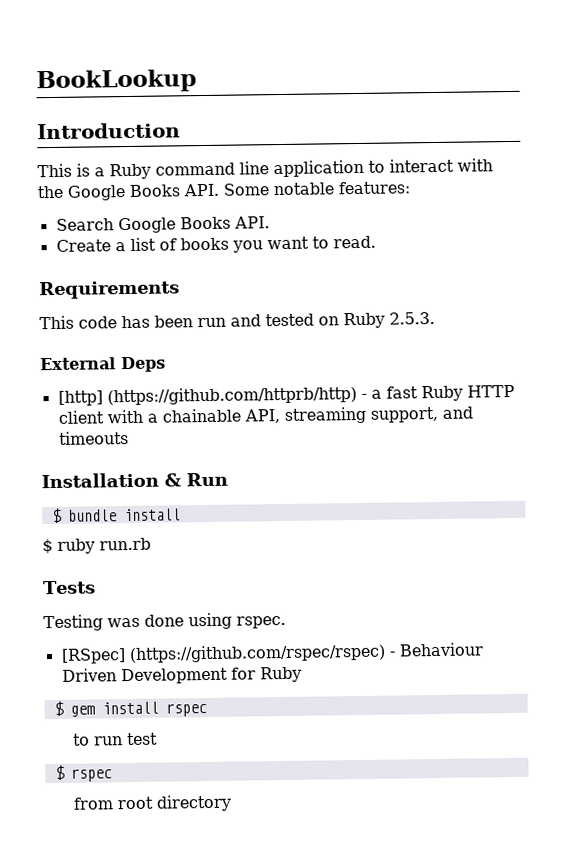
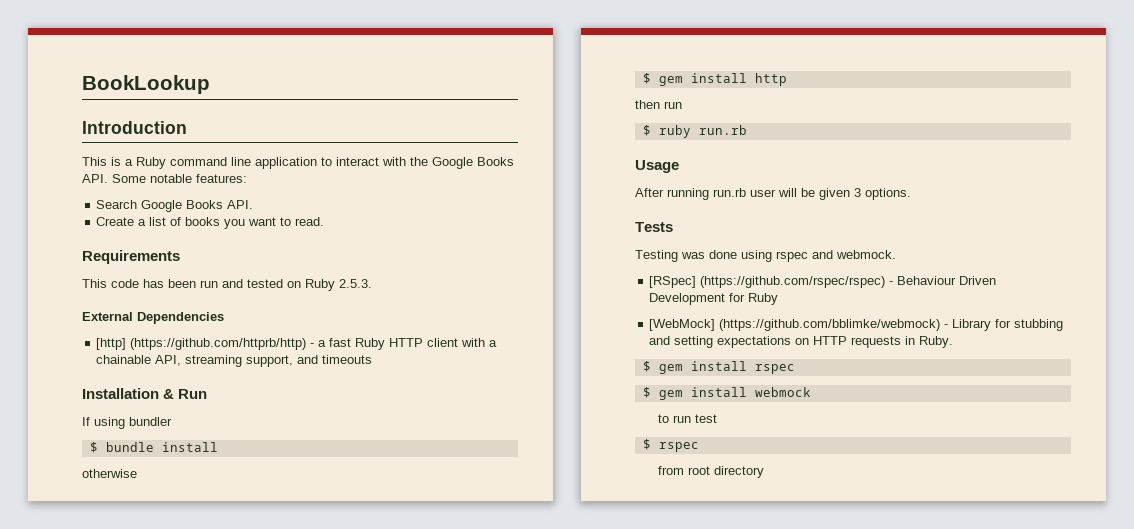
[121,356,166,373] Deps -> [137,312,224,324] Dependencies
(228, 479) none -> [82,417,172,429] // If using bundler
[42,537,151,555] $ ruby run.rb -> [82,469,137,478] [642,73,787,86] [635,100,682,109] [642,125,747,138] [635,160,679,173] [635,188,911,200] otherwise // $ gem install http // then run // $ ruby run.rb // Usage // After running run.rb user will be given 3 options.
[235,615,286,629] rspec. -> [776,250,896,262] rspec and webmock.
(302, 674) none -> [649,319,1064,331] [649,336,954,348] // [WebMock] (https://github.com/bblimke/webmock) - Library for stubbing and setting expectations on HTTP requests in Ruby.
(207, 710) none -> [642,387,811,400] // $ gem install webmock

